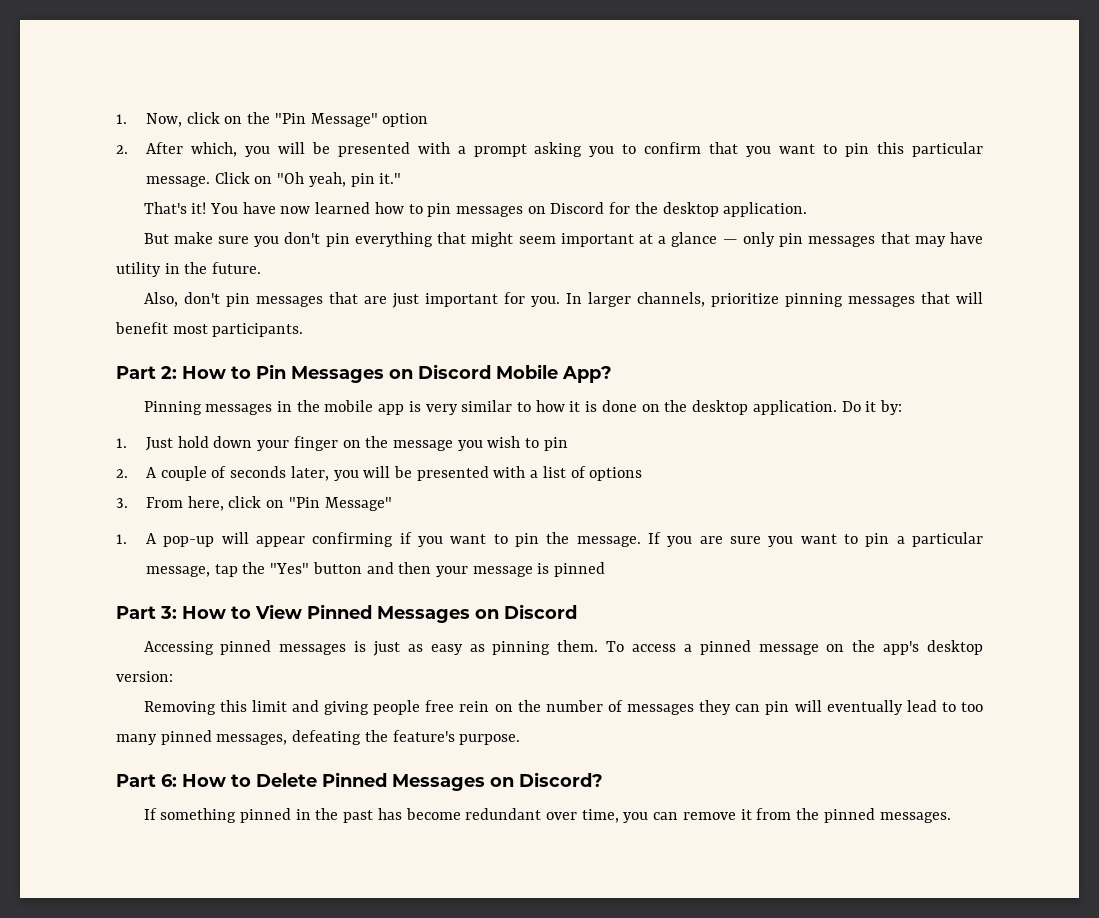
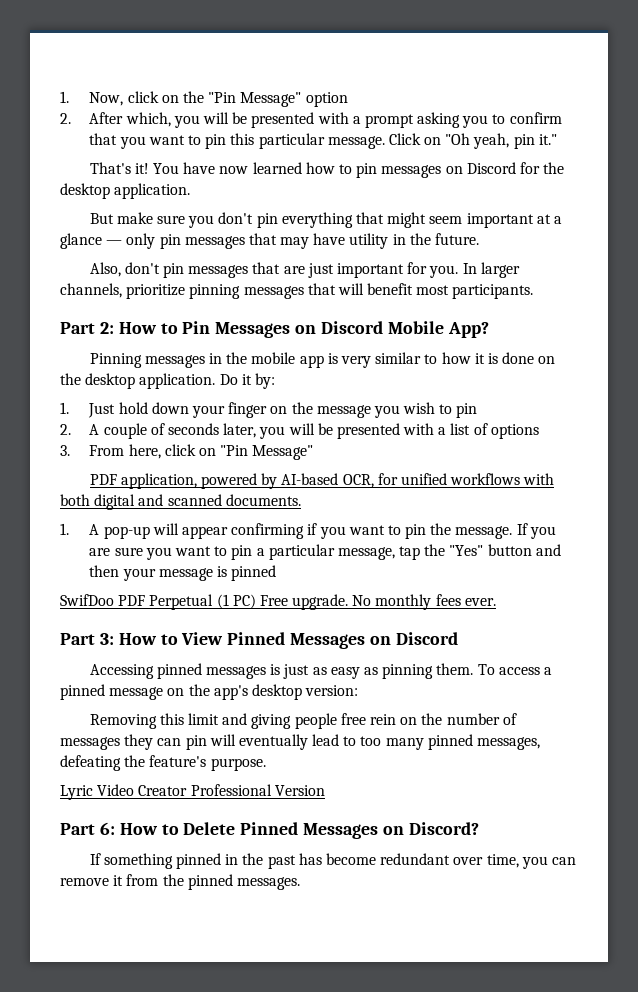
(392, 504) none -> [89,473,555,489] [60,494,301,510] // PDF application, powered by AI-based OCR, for unified workflows with both digital and scanned documents.
(606, 569) none -> [60,594,496,610] // SwifDoo PDF Perpetual (1 PC) Free upgrade. No monthly fees ever.
(521, 739) none -> [60,784,325,800] // Lyric Video Creator Professional Version

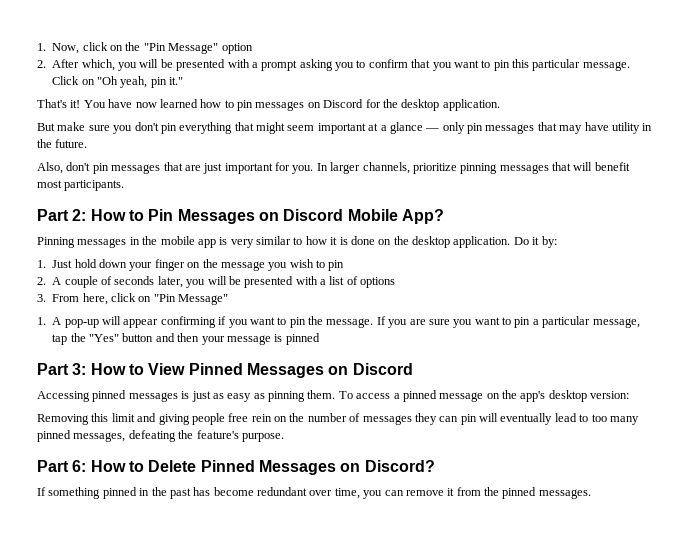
[89,473,555,489] [60,494,301,510] // PDF application, powered by AI-based OCR, for unified workflows with both digital and scanned documents. -> (229, 299) none
[60,594,496,610] // SwifDoo PDF Perpetual (1 PC) Free upgrade. No monthly fees ever. -> (320, 339) none
[60,784,325,800] // Lyric Video Creator Professional Version -> (284, 437) none

